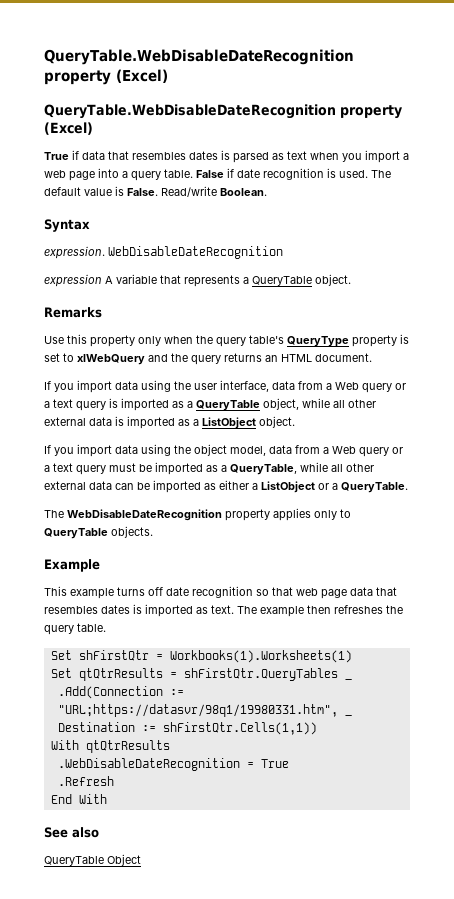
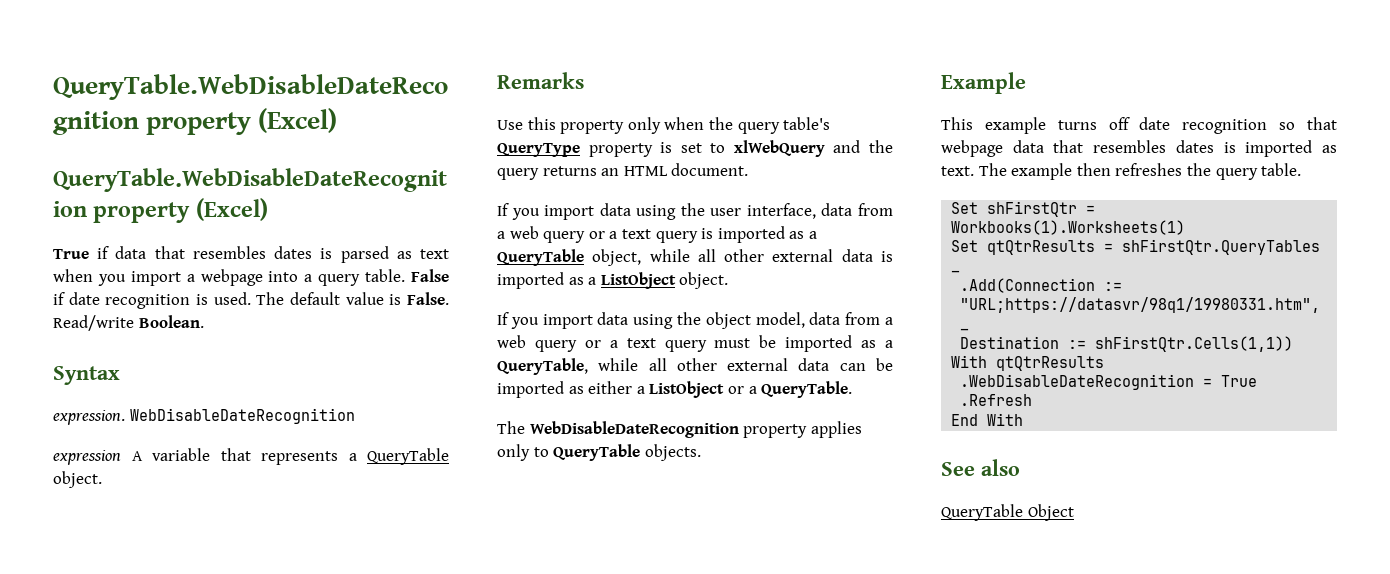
[44,170,95,181] web page -> [200,269,263,286] webpage
[335,382,359,390] Web -> [509,226,539,239] web
[332,446,356,454] Web -> [497,335,526,348] web
[296,588,347,599] web page -> [941,140,1003,157] webpage

